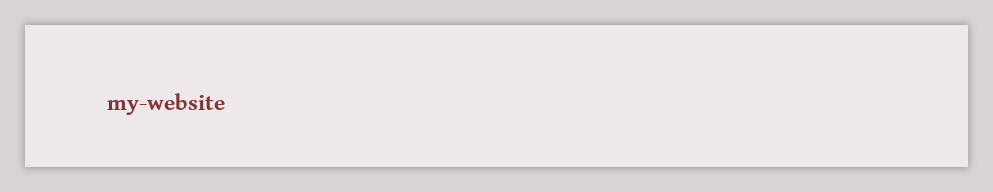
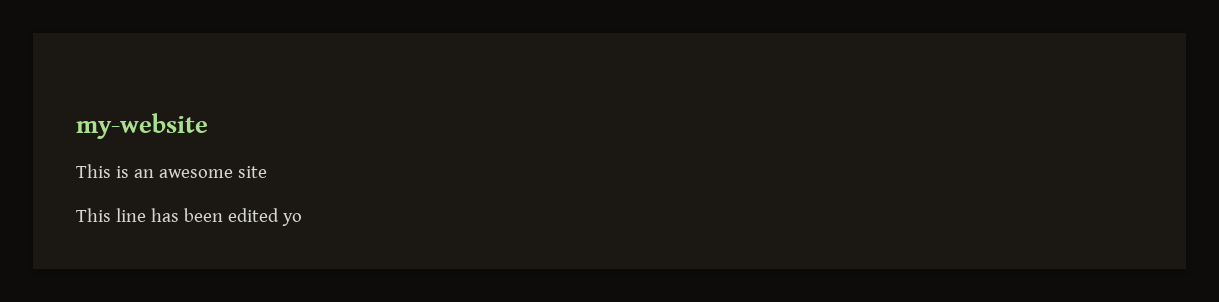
(225, 104) none -> [76,164,267,178] [76,208,302,226] // This is an awesome site // This line has been edited yo

